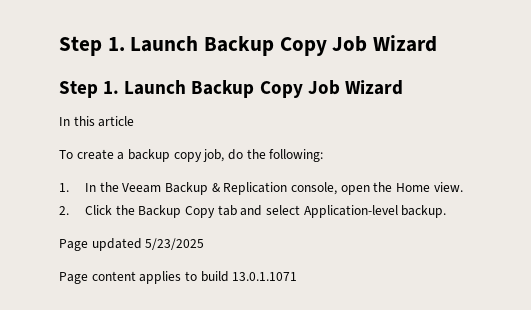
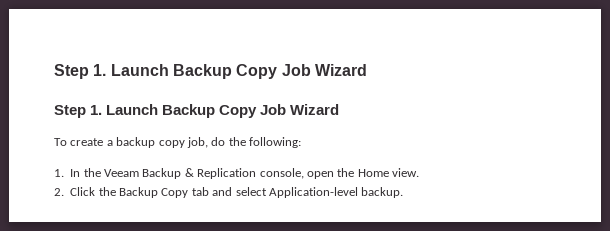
[59,116,135,127] // In this article -> (340, 109) none
[59,238,205,251] [59,271,298,284] // Page updated 5/23/2025 // Page content applies to build 13.0.1.1071 -> (404, 192) none

